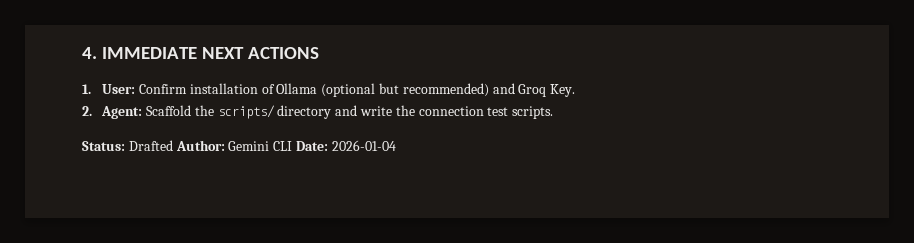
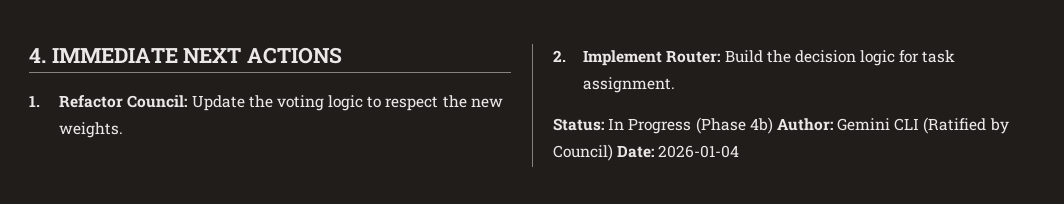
[102,83,576,97] [82,105,554,119] [82,140,293,151] User: Confirm installation of Ollama (optional but recommended) and Groq Key. // 2. Agent: Scaffold the scripts/ directory and write the connection test scripts. // Status: Drafted Author: Gemini CLI -> [59,95,503,111] [59,122,124,138] [553,50,956,66] [583,77,676,93] [553,117,1009,134] [553,144,613,161] Refactor Council: Update the voting logic to respect the new weights. // 2. Implement Router: Build the decision logic for task assignment. // Status: In Progress (Phase 4b) Author: Gemini CLI (Ratified by Council)

